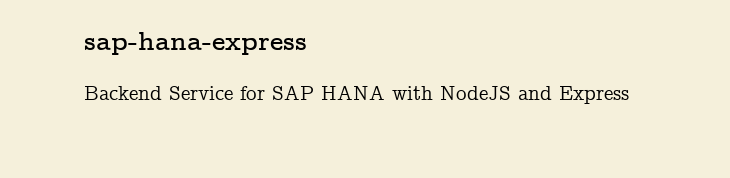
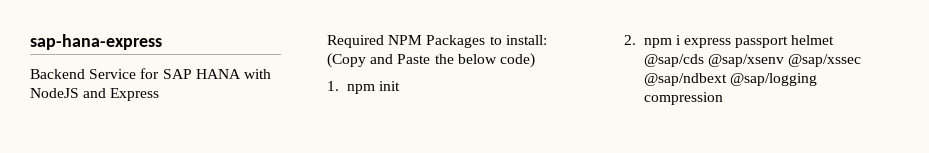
(629, 95) none -> [327,35,547,48] [327,53,535,68] [327,81,400,94] [624,35,835,48] [643,54,862,67] [643,73,817,86] [643,92,723,105] // Required NPM Packages to install: (Copy and Paste the below code) // 1. npm init // 2. npm i express passport helmet @sap/cds @sap/xsenv @sap/xssec @sap/ndbext @sap/logging compression

